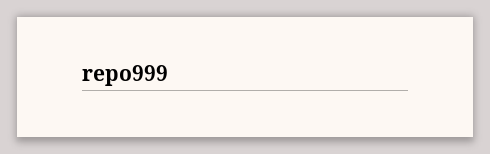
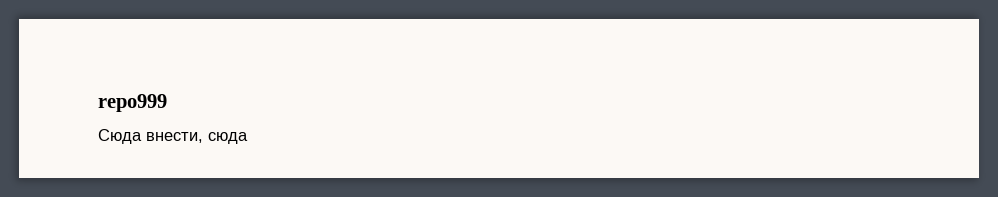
(168, 75) none -> [98,129,248,144] // Сюда внести, сюда

